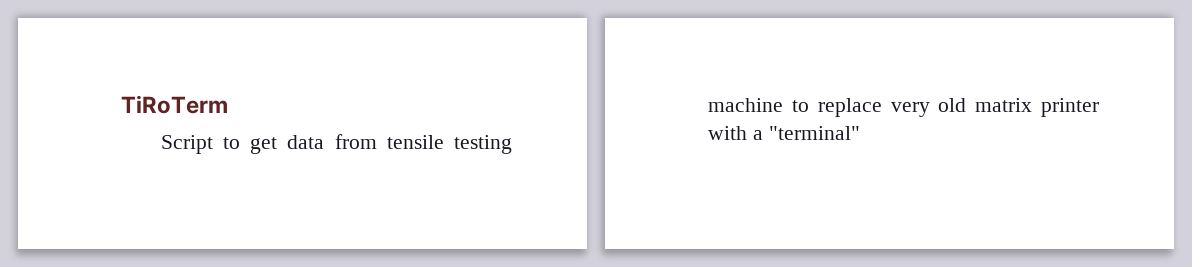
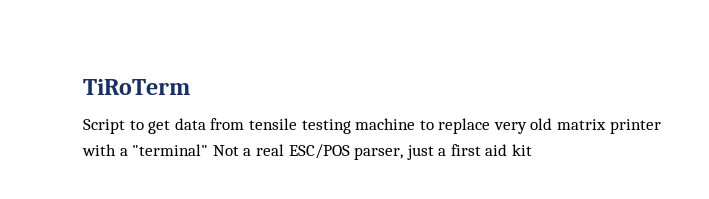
(860, 133) none -> [212,144,533,160] Not a real ESC/POS parser, just a first aid kit

